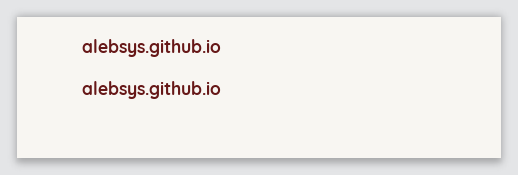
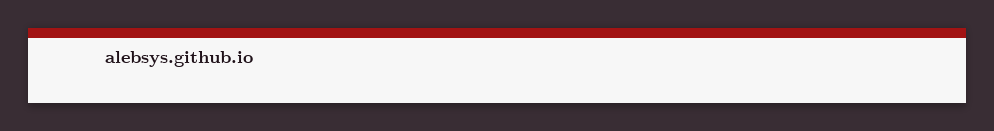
[82,39,221,57] [82,81,221,99] alebsys.github.io // alebsys.github.io -> [105,51,253,67] alebsys.github.io

